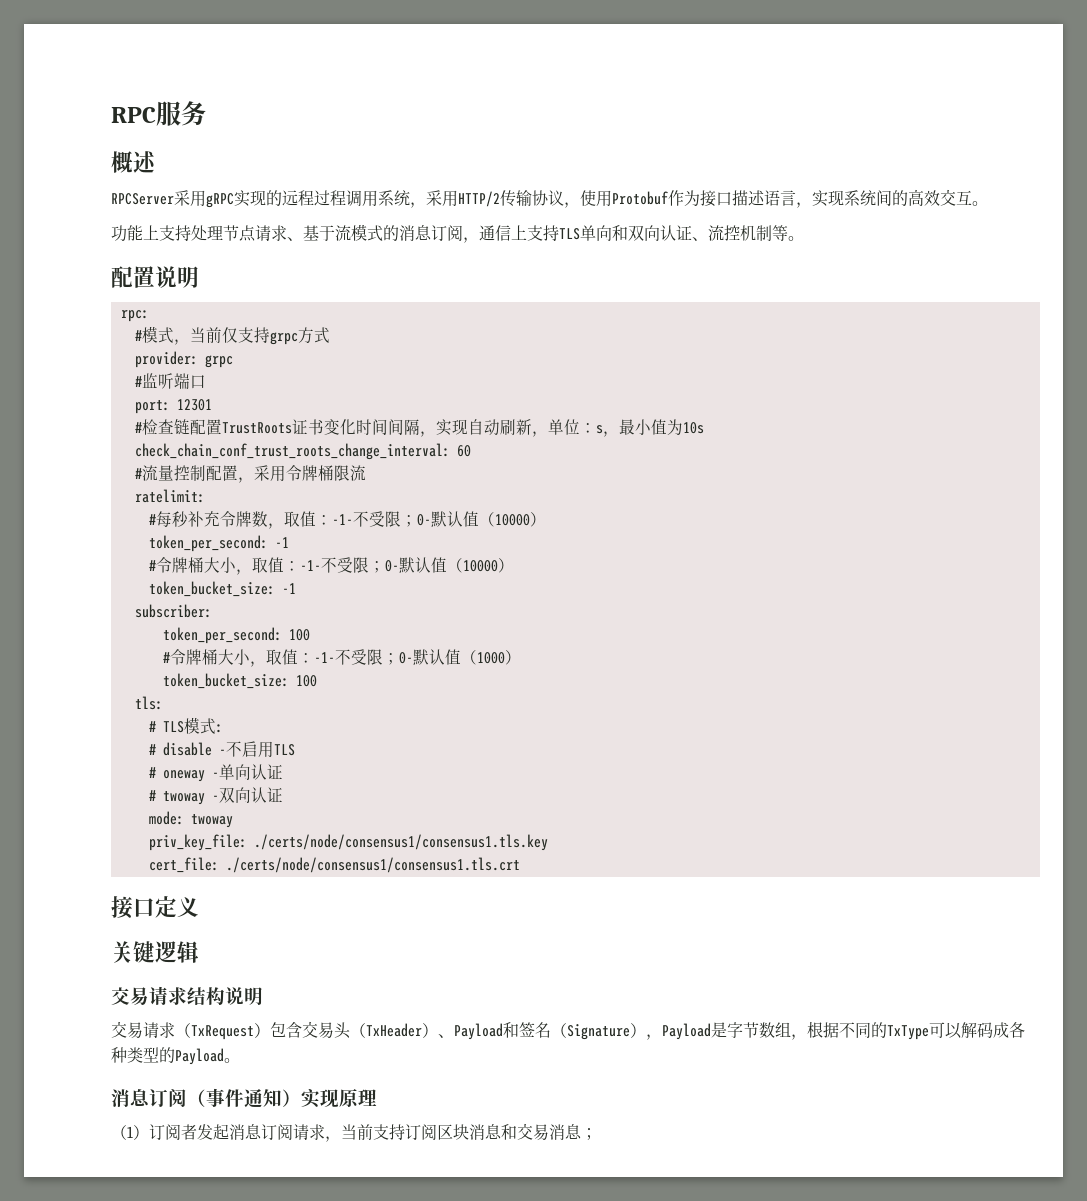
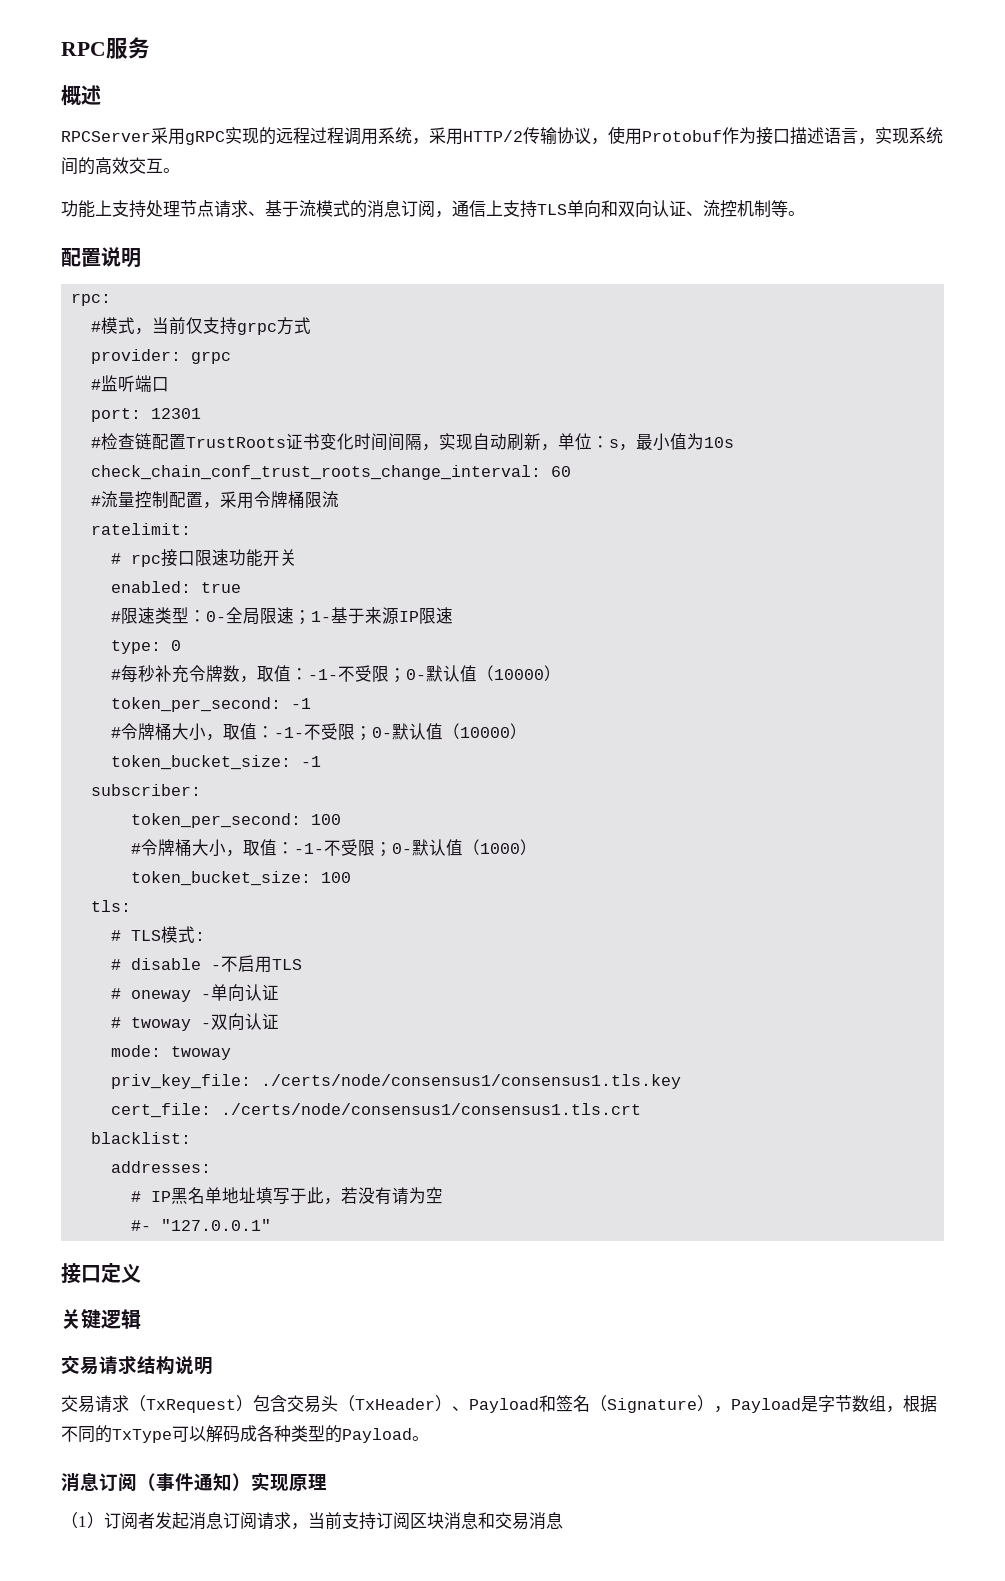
(205, 496) none -> [111,549,298,567] [111,581,242,593] [111,607,454,625] [111,640,182,654] // # rpc接口限速功能开关 // enabled: true // #限速类型：0-全局限速；1-基于来源IP限速 // type: 0
(520, 865) none -> [91,1132,192,1144] [111,1161,212,1173] [131,1187,444,1205] [131,1219,272,1231] // blacklist: // addresses: // # IP黑名单地址填写于此，若没有请为空 // #- "127.0.0.1"
[581,1128,597,1140] ； -> (563, 1520) none

